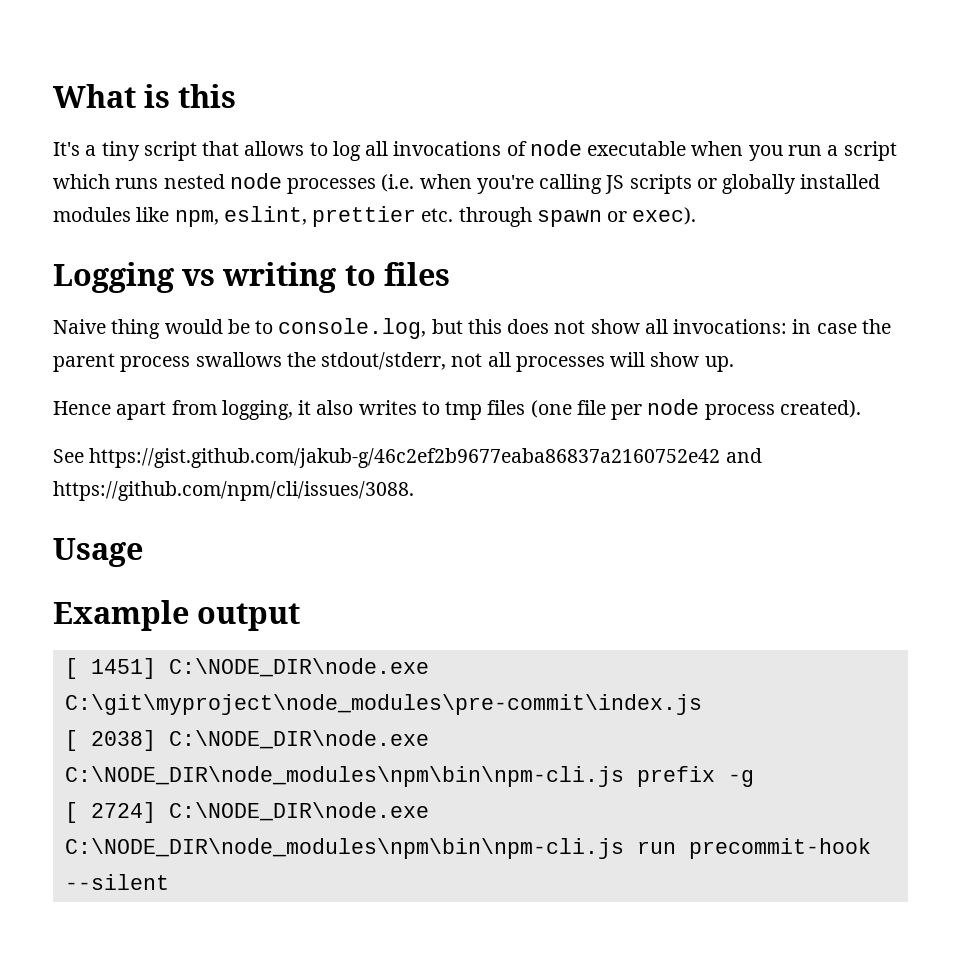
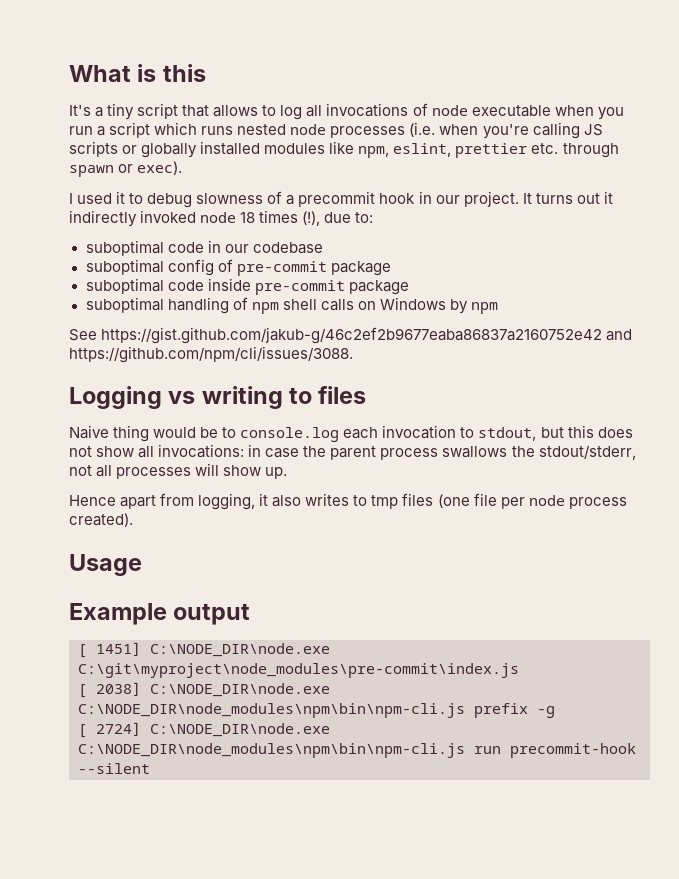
(697, 216) none -> [69,191,613,208] [69,210,374,227] [85,240,323,256] [85,259,391,276] [85,278,409,295] [85,297,498,314] [69,327,633,344] [69,346,353,363] // I used it to debug slowness of a precommit hook in our project. It turns out it indirectly invoked node 18 times (!), due to: // suboptimal code in our codebase // suboptimal config of pre-commit package // suboptimal code inside pre-commit package // suboptimal handling of npm shell calls on Windows by npm // See https://gist.github.com/jakub-g/46c2ef2b9677eaba86837a2160752e42 and https://github.com/npm/cli/issues/3088.
[278,318,427,339] console.log, -> [240,425,537,442] console.log each invocation to stdout,
[53,448,762,468] [53,481,414,501] // See https://gist.github.com/jakub-g/46c2ef2b9677eaba86837a2160752e42 and https://github.com/npm/cli/issues/3088. -> (133, 520) none

